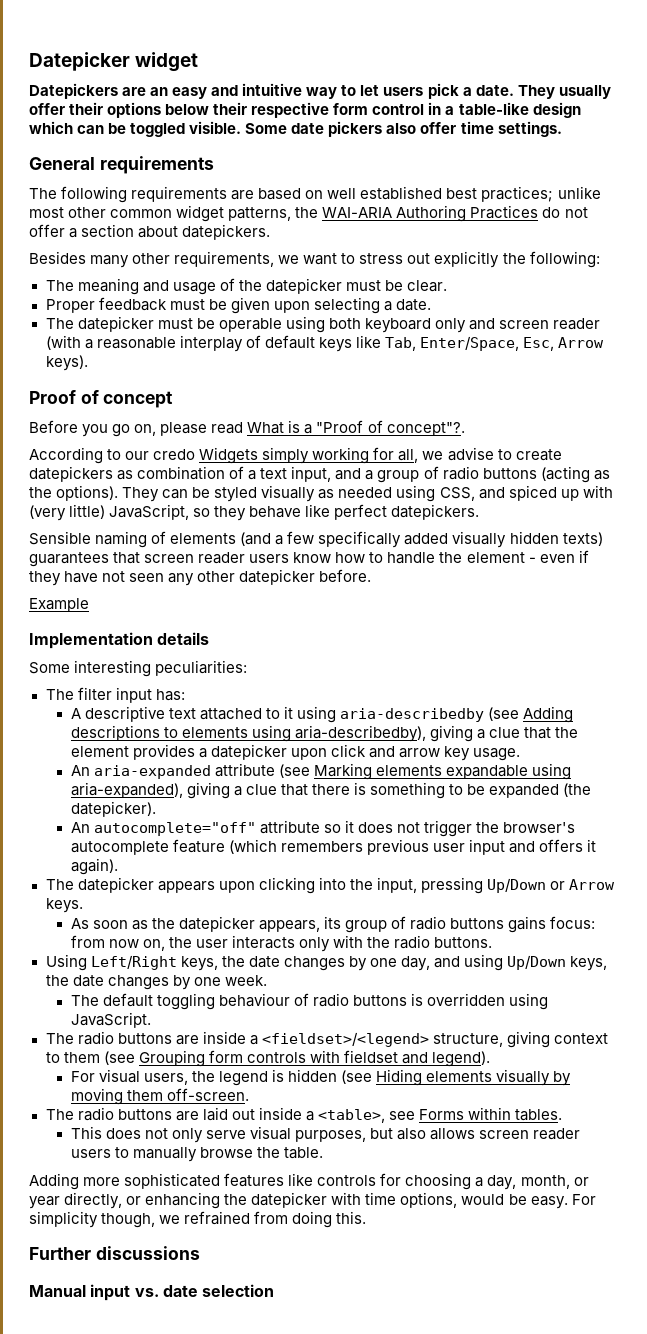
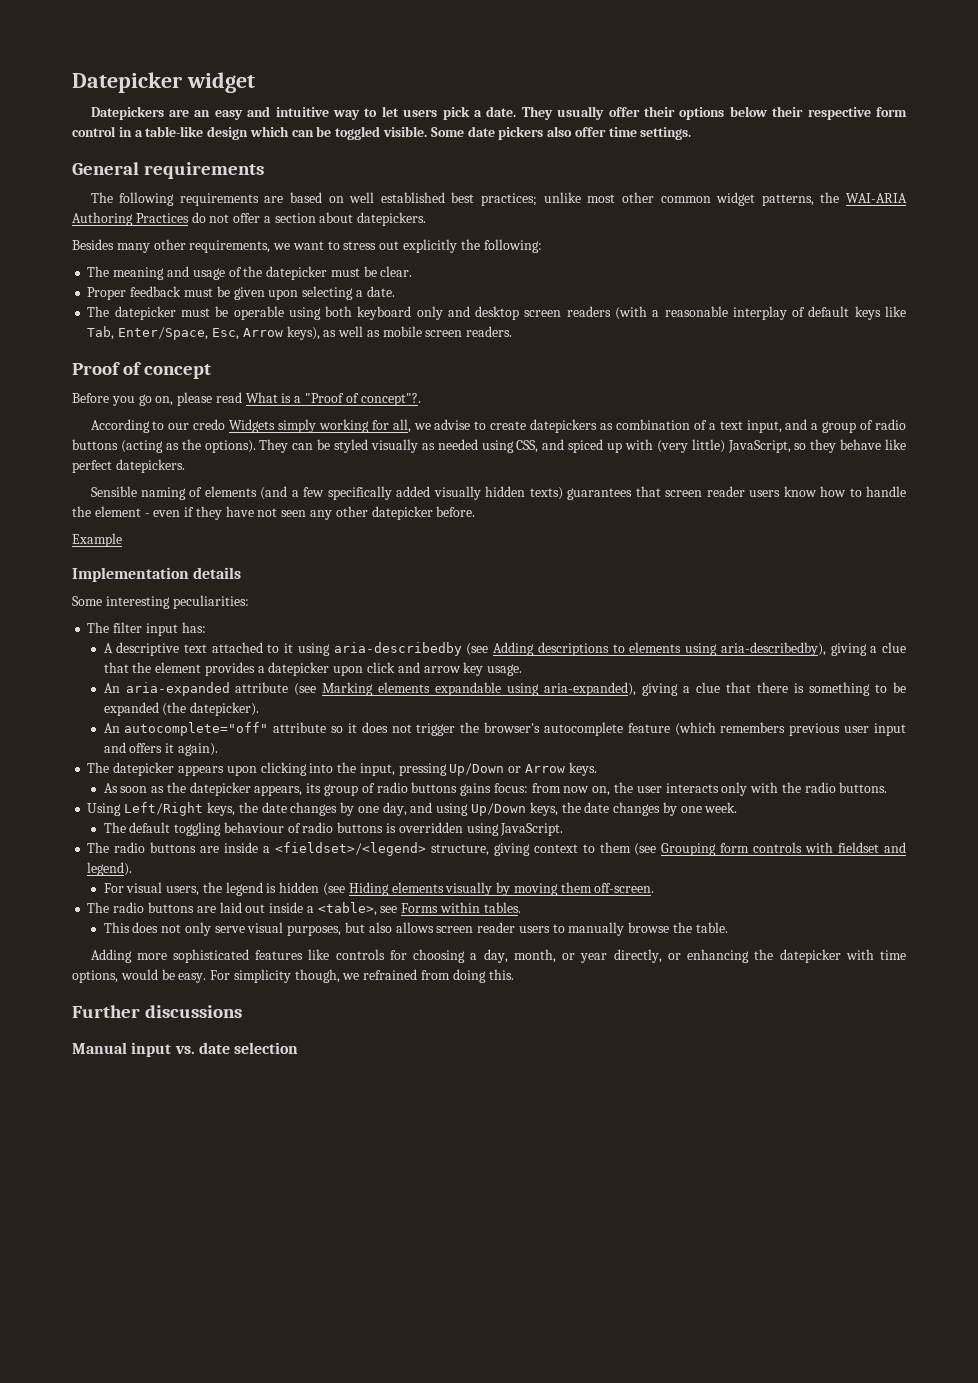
[499,318,601,330] screen reader -> [475,306,611,320] desktop screen readers
[45,355,88,371] keys). -> [286,326,513,340] keys), as well as mobile screen readers.

